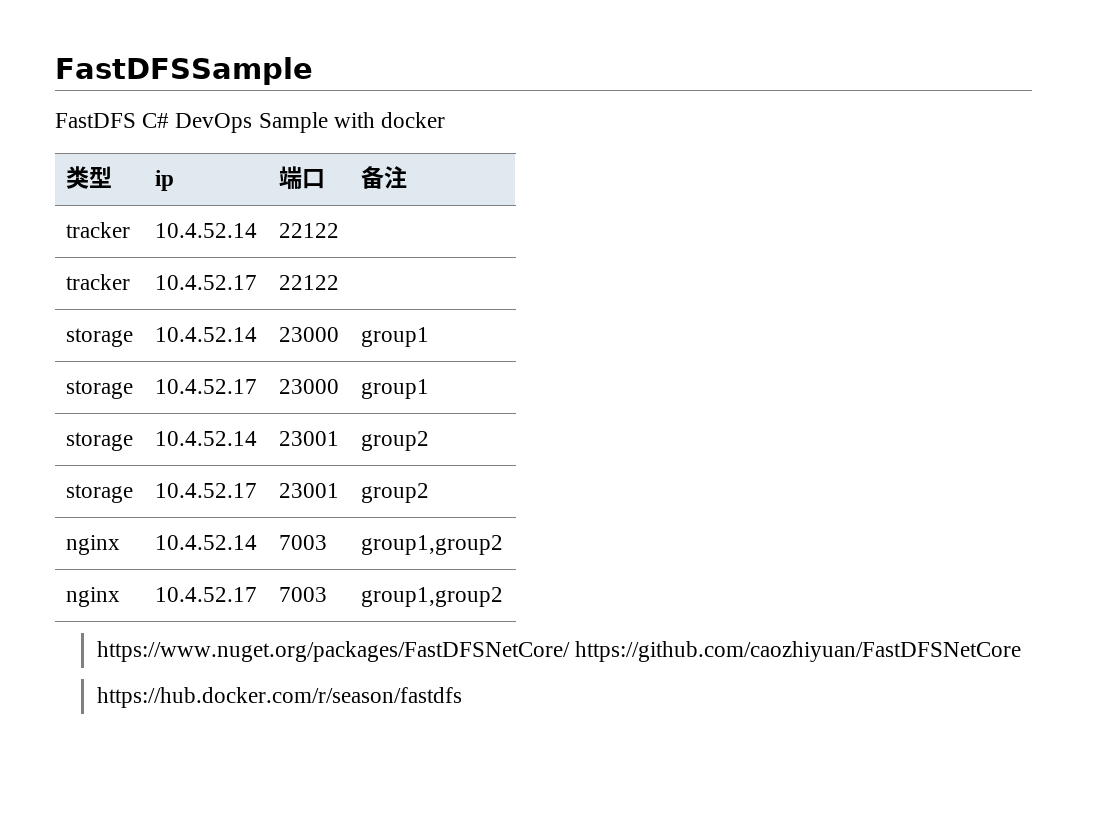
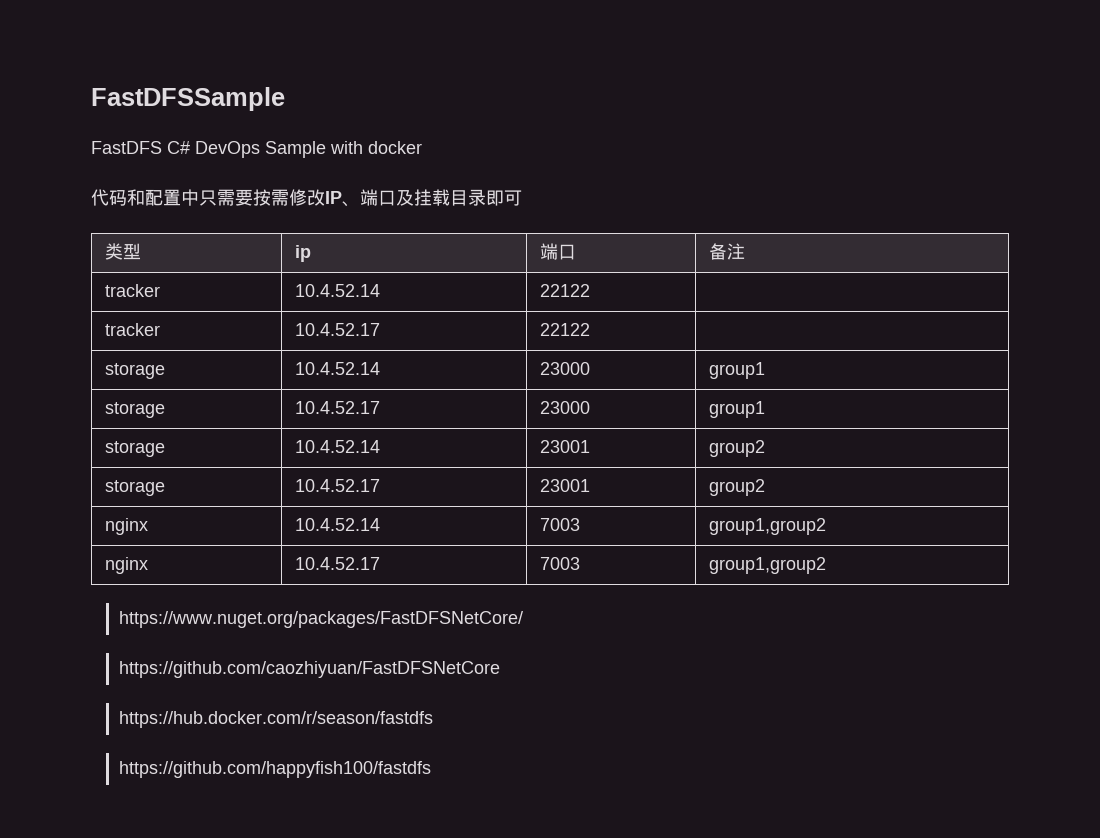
(446, 120) none -> [91,189,522,207] // 代码和配置中只需要按需修改IP、端口及挂载目录即可
(570, 651) none -> (523, 619) //
(462, 697) none -> [118,761,431,778] // https://github.com/happyfish100/fastdfs

